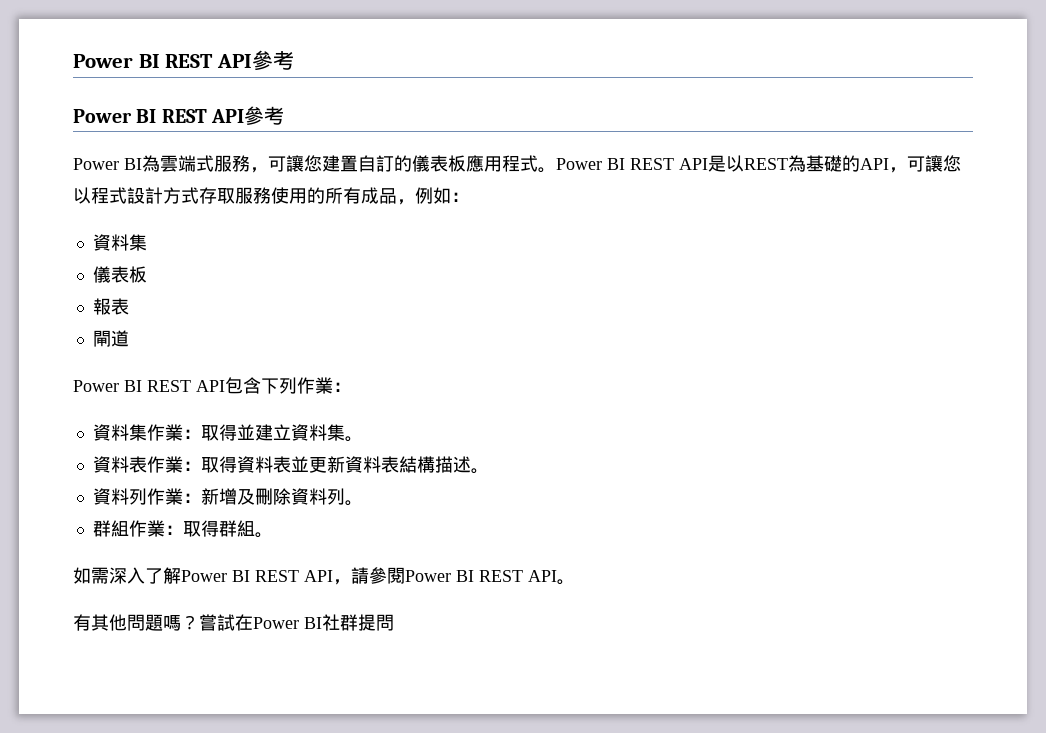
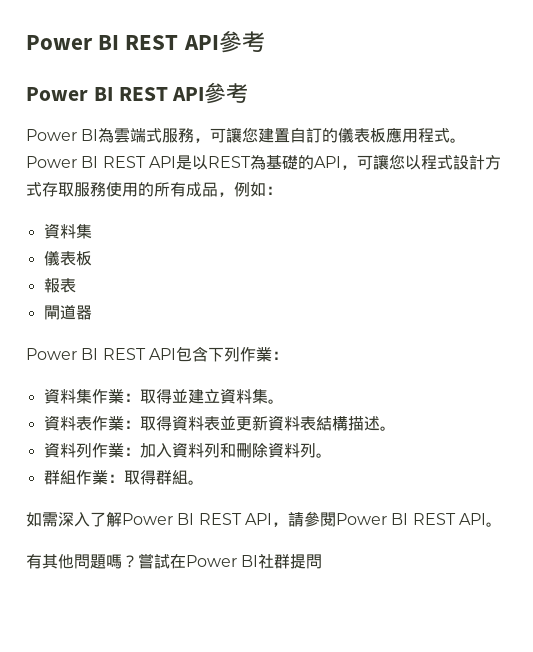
(129, 338) none -> [75,305,92,320] 器
[200,488,255,505] 新增及 -> [139,442,236,458] 加入資料列和

